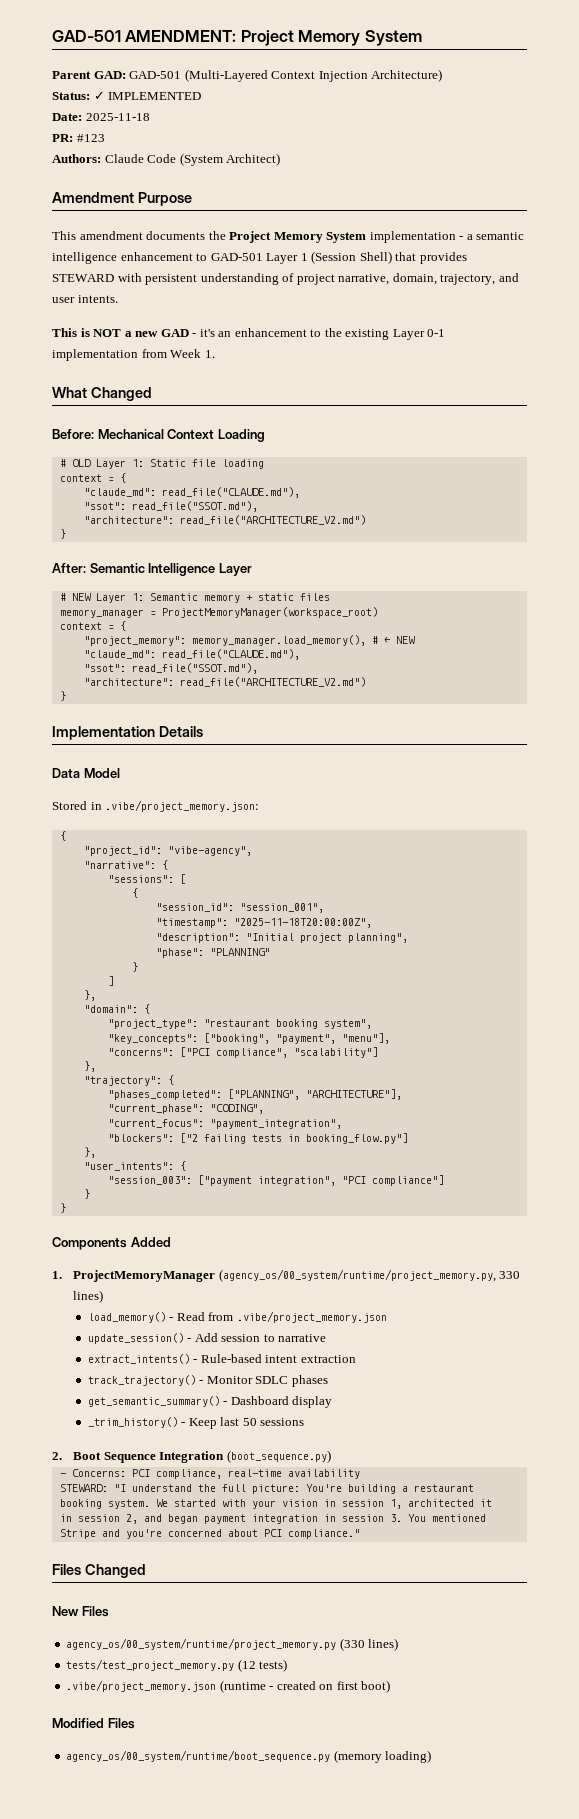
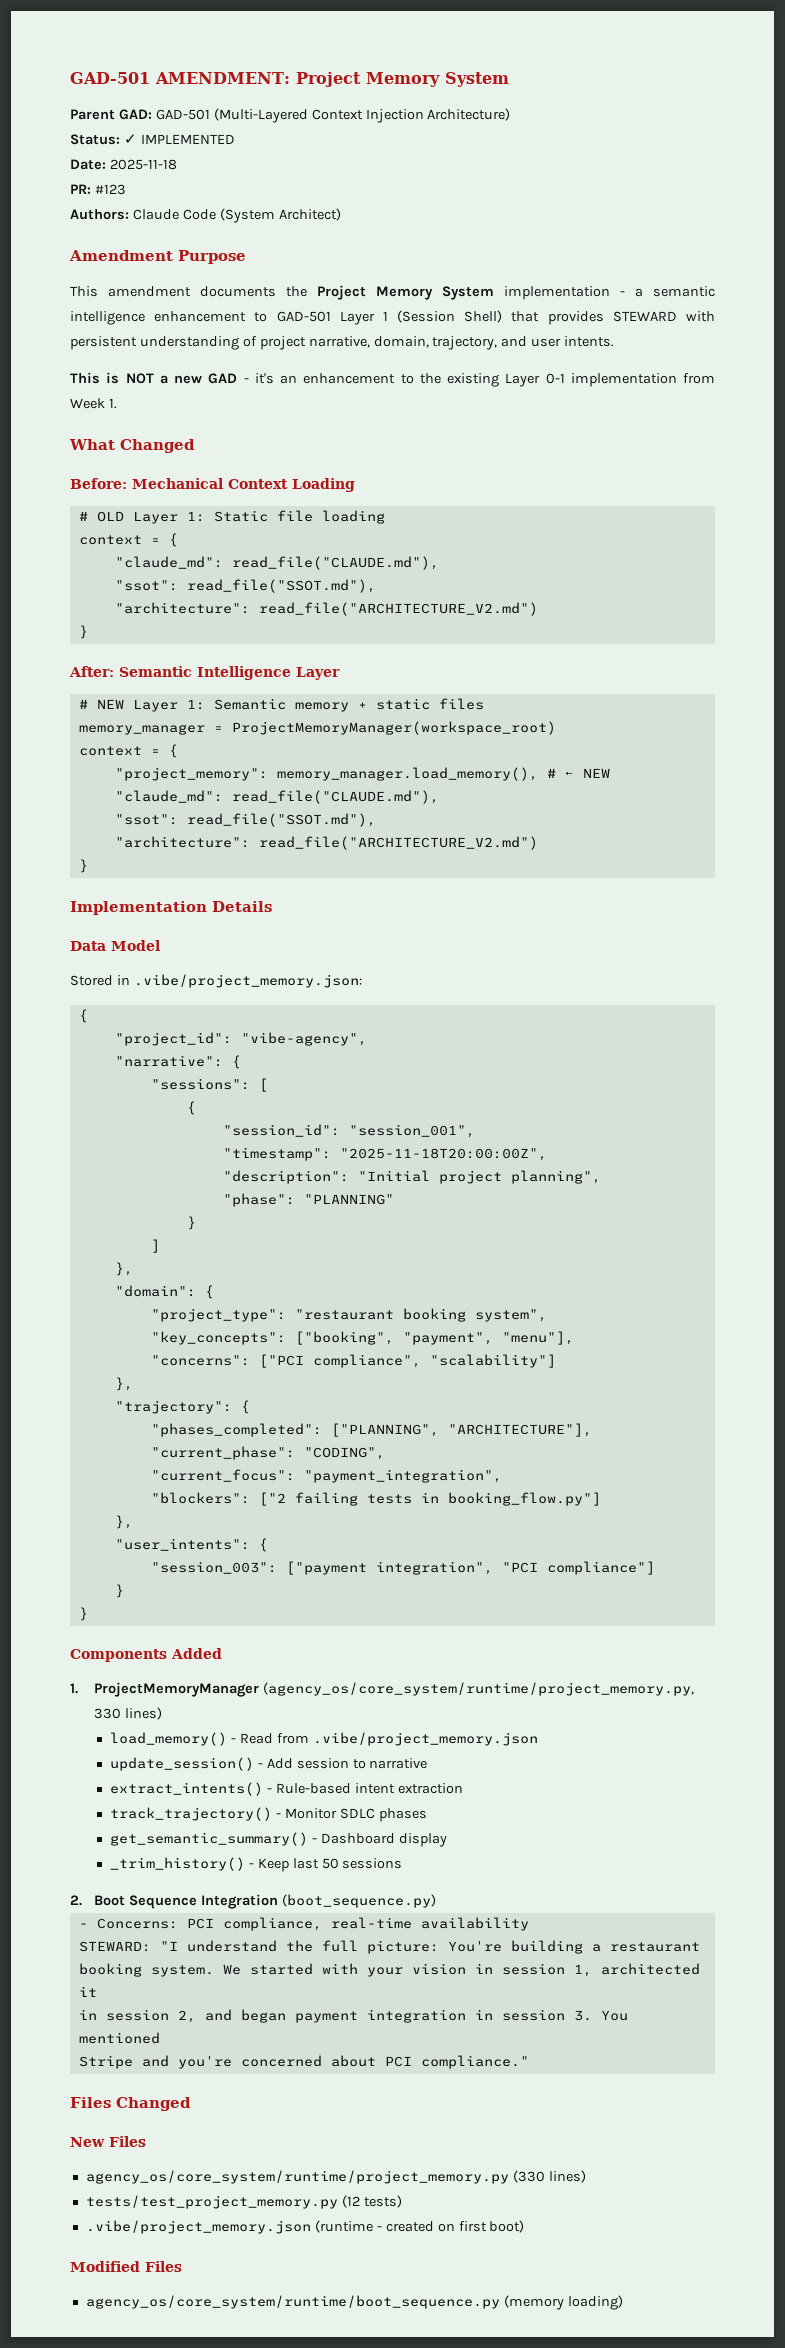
[218,1269,496,1282] (agency_os/00_system/runtime/project_memory.py, -> [262,1682,694,1696] (agency_os/core_system/runtime/project_memory.py,
[66,1638,337,1650] agency_os/00_system/runtime/project_memory.py -> [85,2170,509,2184] agency_os/core_system/runtime/project_memory.py
[66,1750,331,1762] agency_os/00_system/runtime/boot_sequence.py -> [85,2295,500,2309] agency_os/core_system/runtime/boot_sequence.py

